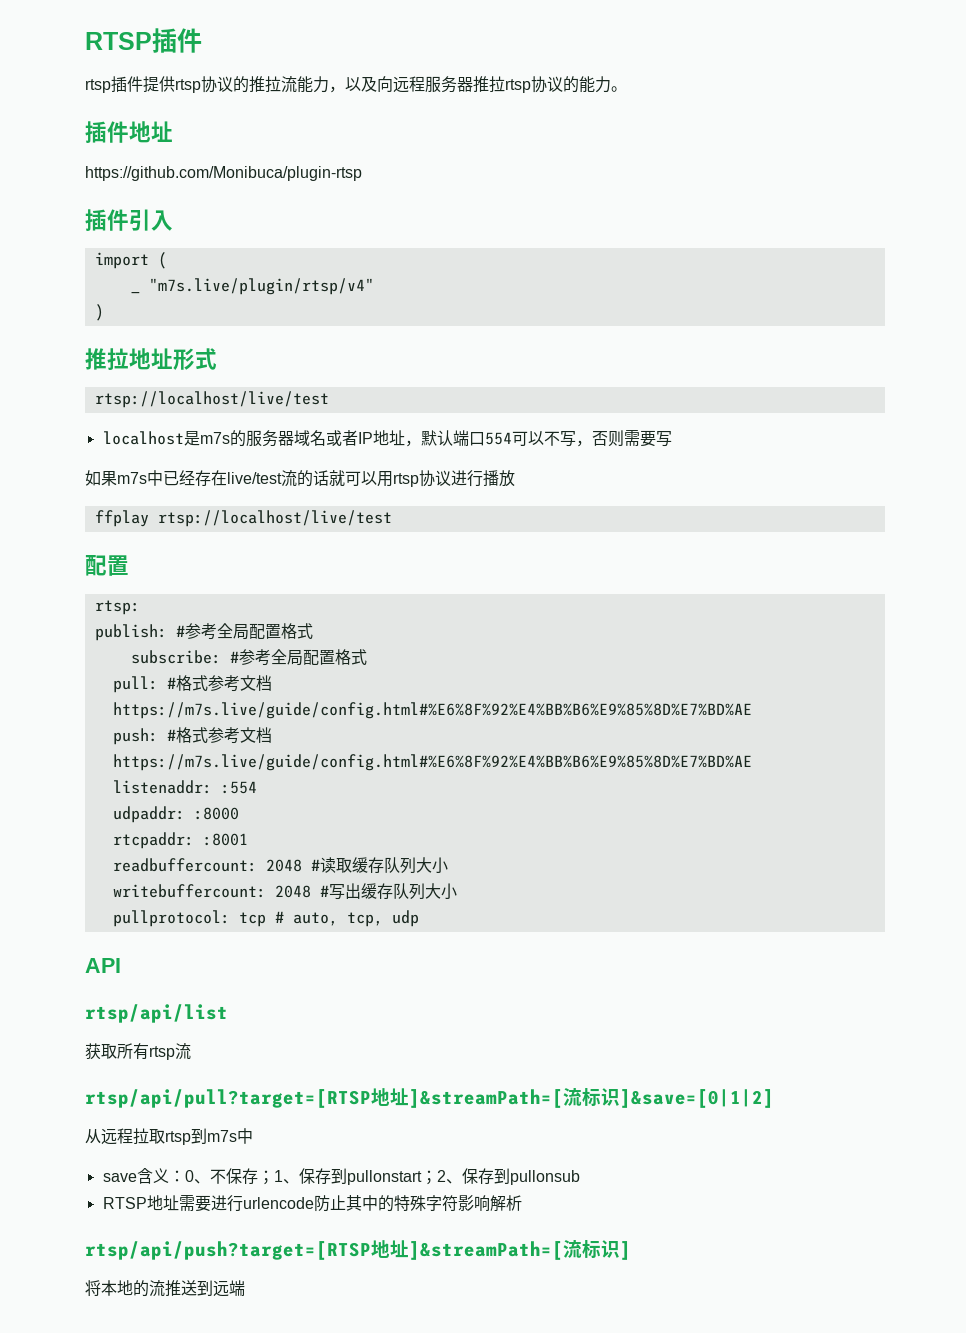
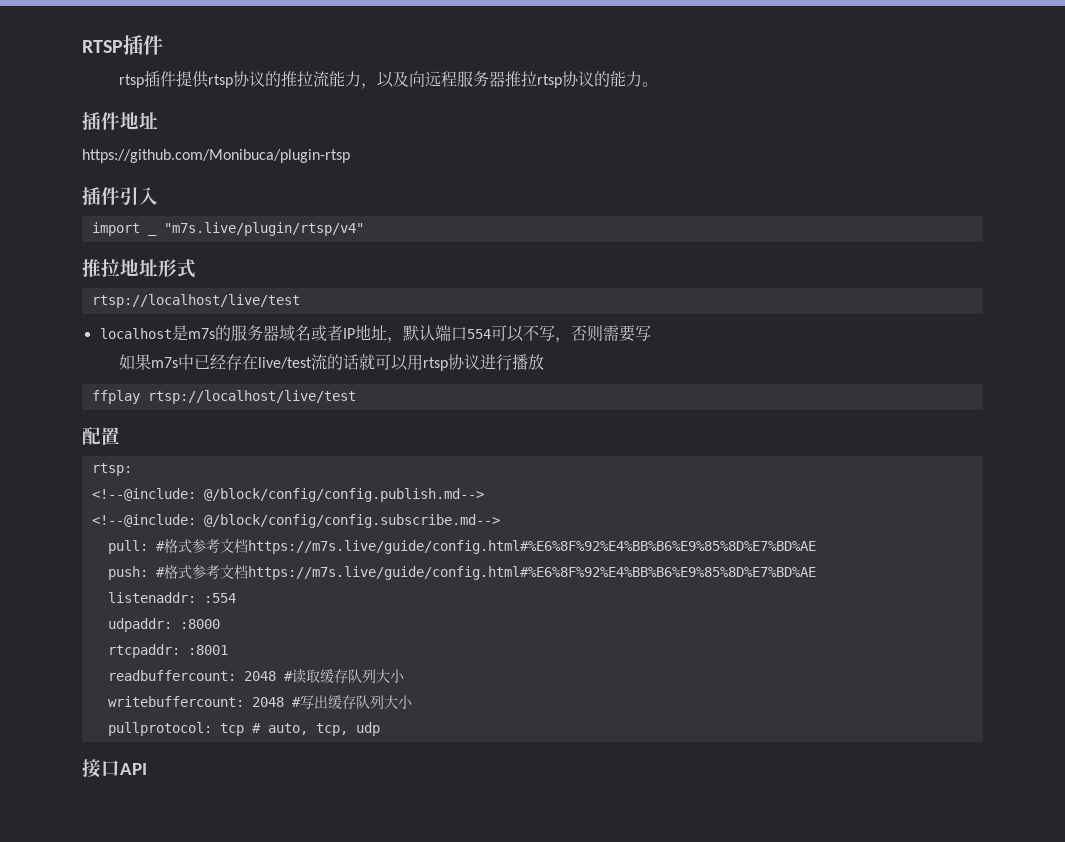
[157,252,167,269] ( // -> (140, 229) none
[94,304,104,321] // ) -> (364, 229) none
[94,623,313,641] [130,649,367,666] publish: #参考全局配置格式 // subscribe: #参考全局配置格式 -> [91,488,484,502] [91,514,500,528] <!--@include: @/block/config/config.publish.md--> // <!--@include: @/block/config/config.subscribe.md-->
(419, 918) none -> [82,759,120,778] 接口
[85,1004,228,1023] [85,1043,191,1060] [85,1088,774,1108] [85,1128,253,1145] [102,1168,580,1185] [102,1195,522,1212] [85,1240,631,1260] [85,1280,245,1297] // rtsp/api/list // 获取所有rtsp流 // rtsp/api/pull?target=[RTSP地址]&streamPath=[流标识]&save=[0|1|2] // 从远程拉取rtsp到m7s中 // save含义：0、不保存；1、保存到pullonstart；2、保存到pullonsub // RTSP地址需要进行urlencode防止其中的特殊字符影响解析 // rtsp/api/push?target=[RTSP地址]&streamPath=[流标识] // 将本地的流推送到远端 -> (147, 769) none

